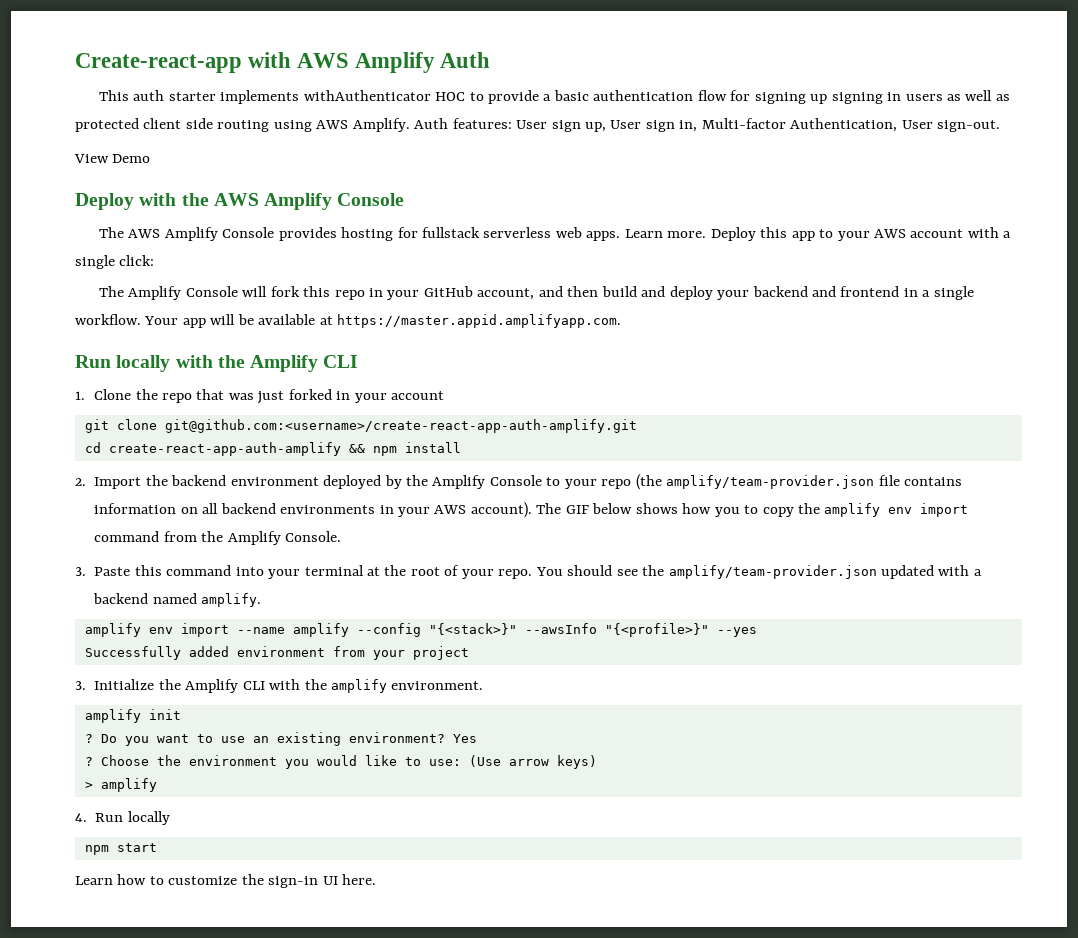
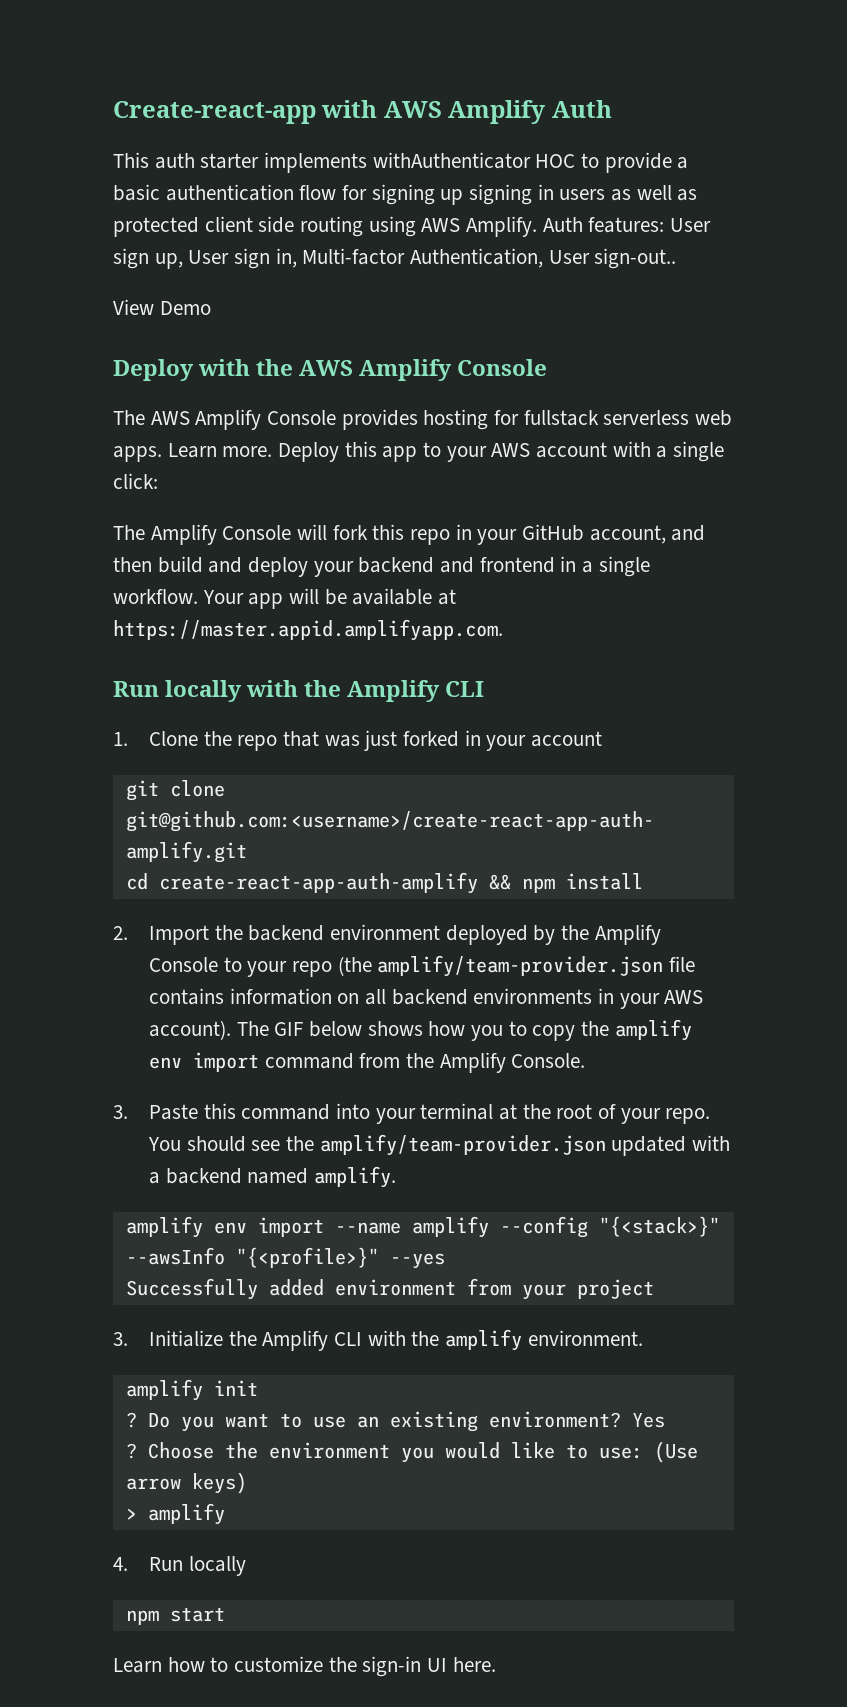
[937,120,1001,132] sign-out. -> [594,248,677,269] sign-out..

